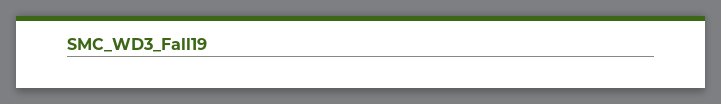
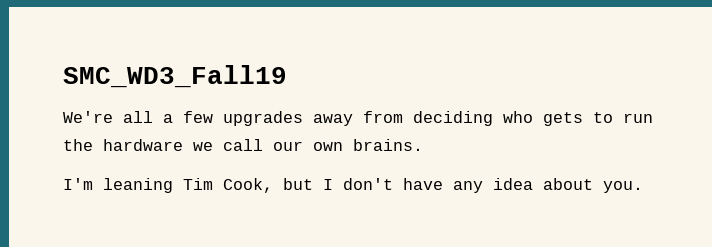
(207, 45) none -> [63,111,653,126] [63,139,423,151] [63,178,643,193] // We're all a few upgrades away from deciding who gets to run the hardware we call our own brains. // I'm leaning Tim Cook, but I don't have any idea about you.

